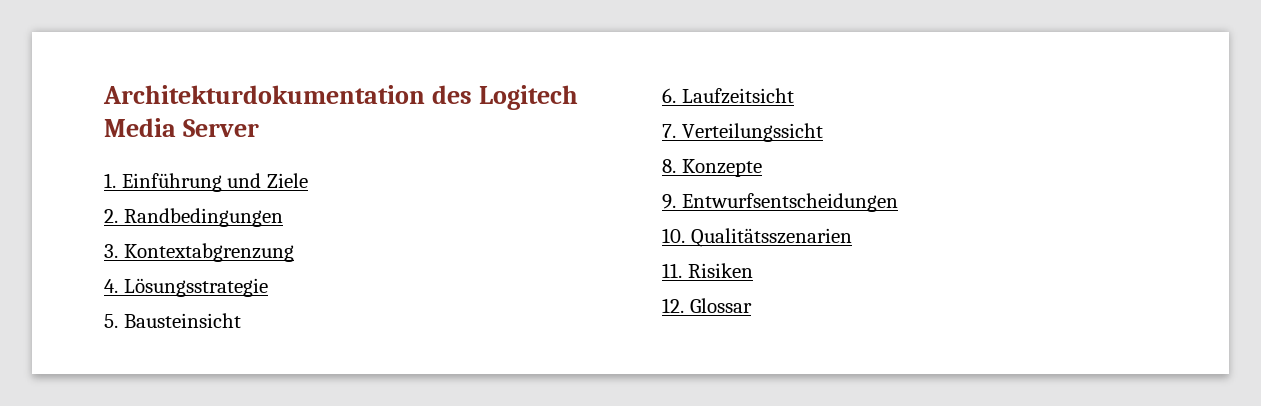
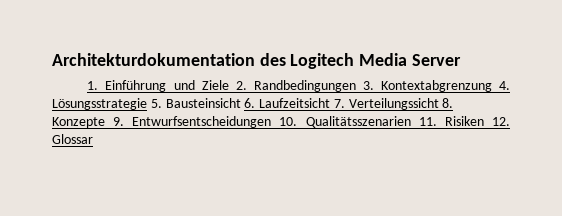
(308, 180) // -> (229, 85) none
(283, 217) // -> (356, 86) none
(294, 252) // -> (492, 86) none
(268, 287) // -> (147, 104) none
(241, 320) // -> (241, 103) none
(794, 96) // -> (331, 103) none
(823, 132) // -> (439, 104) none
(762, 168) // -> (105, 122) none
(898, 202) // -> (272, 122) none
(852, 237) // -> (411, 122) none
(753, 270) // -> (484, 121) none

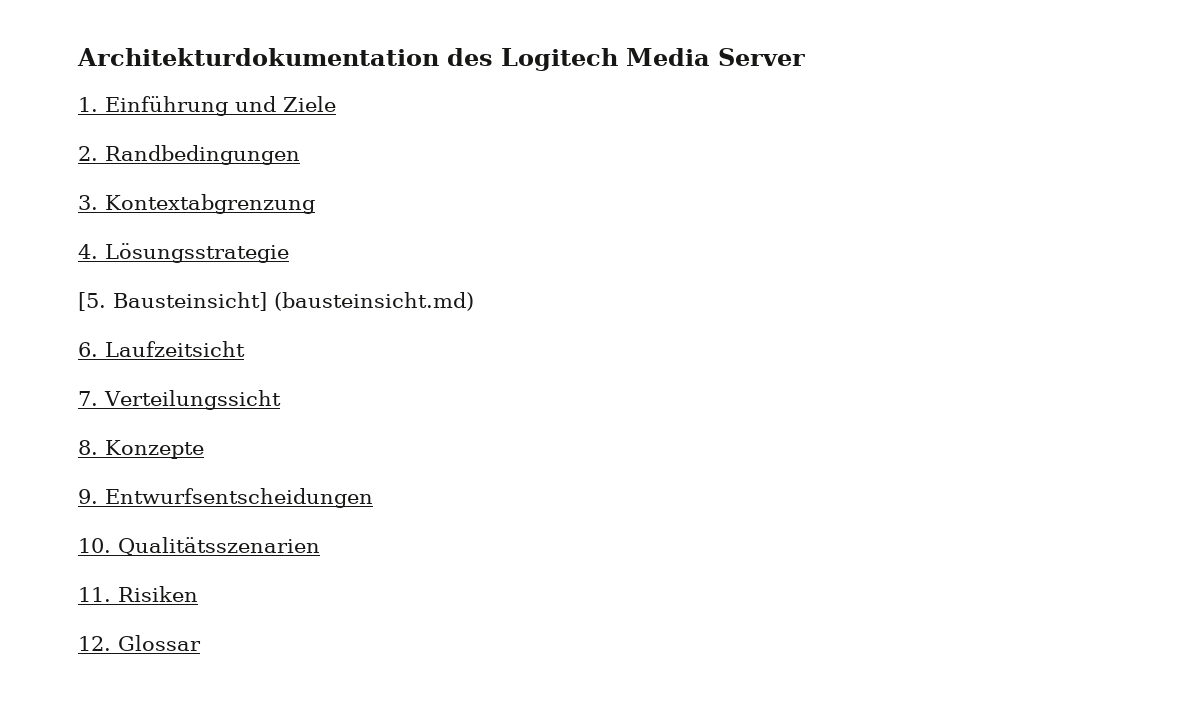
(229, 85) none -> (336, 104) //
(356, 86) none -> (300, 155) //
(492, 86) none -> (315, 204) //
[150,98,241,108] 5. Bausteinsicht -> [78,292,474,311] // [5. Bausteinsicht] (bausteinsicht.md) //
(331, 103) none -> (245, 349) //
(439, 104) none -> (281, 400) //
(105, 122) none -> (204, 449) //
(272, 122) none -> (373, 498) //
(411, 122) none -> (320, 546) //
(484, 121) none -> (198, 594) //

